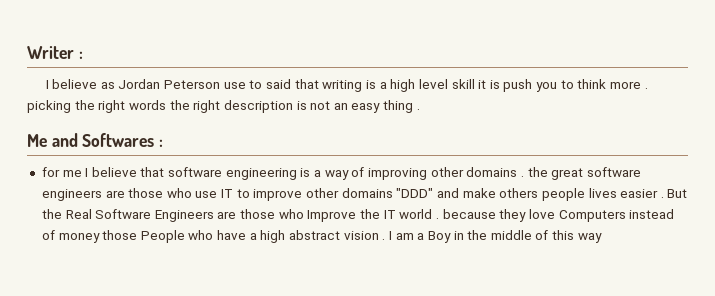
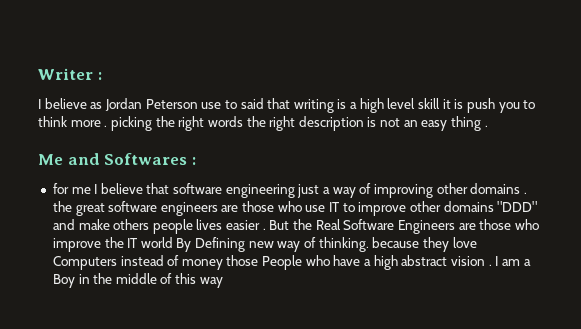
[300,168,311,177] is -> [297,184,320,198] just
[307,210,357,222] Improve -> [52,238,101,252] improve
[435,218,439,219] . -> [176,237,369,252] By Defining new way of thinking.

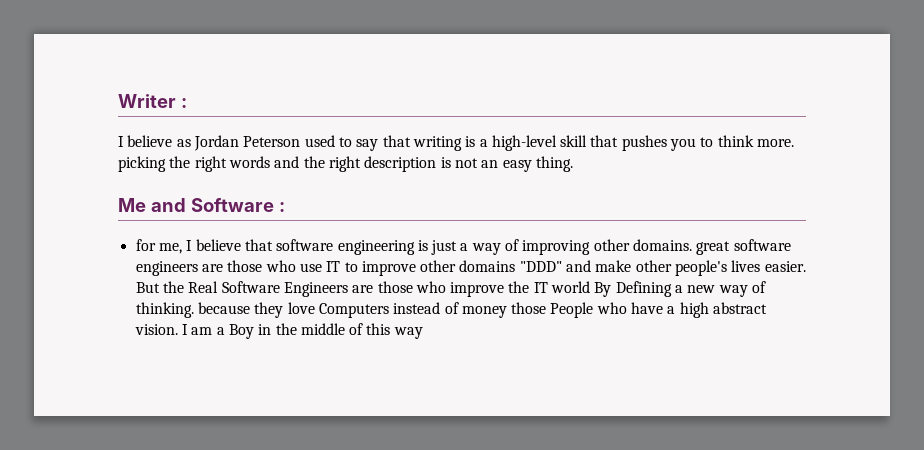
[201,98,264,109] use to said -> [304,135,379,151] used to say
[359,98,495,113] high level skill it is push -> [491,135,667,151] high-level skill that pushes
[70,120,108,127] more . -> [757,139,795,147] more.
(243, 121) none -> [274,156,300,168] and
[451,116,488,131] thing . -> [535,156,573,172] thing.
[104,153,188,165] Softwares -> [190,198,274,212] Software
[71,187,91,194] me -> [158,243,182,254] me,
(295, 191) none -> [417,240,428,251] is
[470,183,527,194] [52,201,72,212] domains . the -> [633,239,693,251] domains.
[113,219,266,234] others people lives easier . -> [635,260,806,276] other people's lives easier.
(246, 244) none -> [675,285,684,293] a
[450,256,492,266] vision . -> [134,324,178,335] vision.

